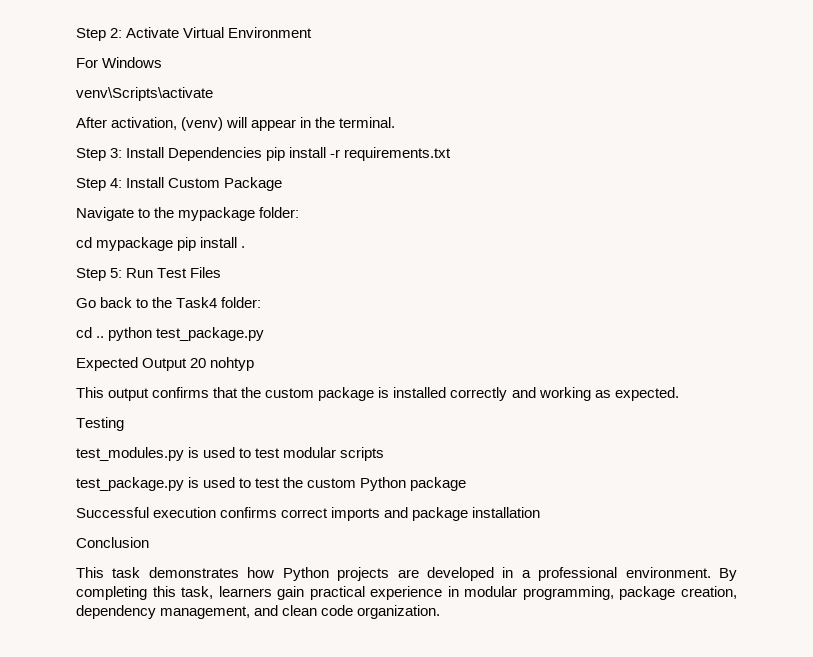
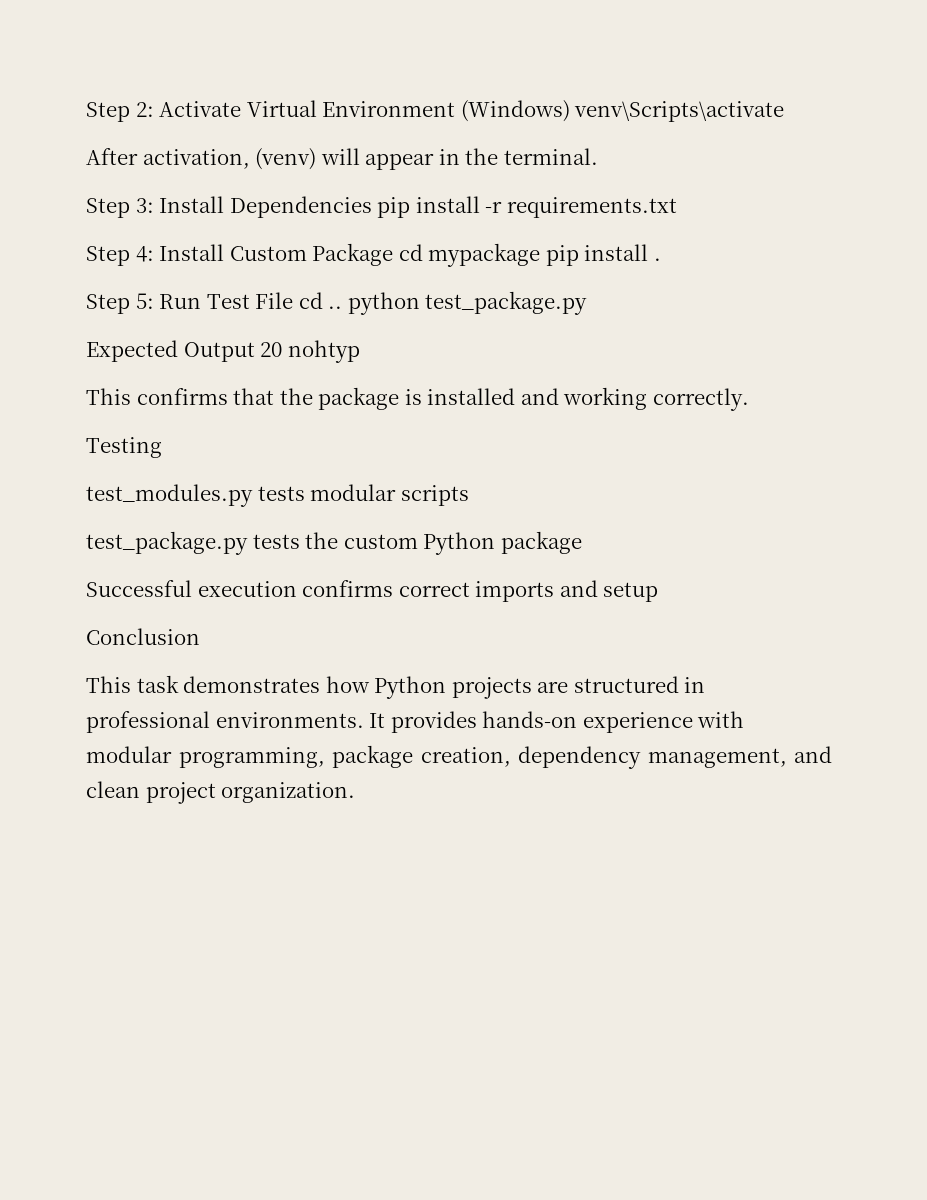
[76,57,163,68] // For Windows // -> [460,100,570,122] (Windows)
[76,207,300,221] // Navigate to the mypackage folder: // -> (394, 254) none
[190,267,222,278] [76,297,262,308] Files // Go back to the Task4 folder: // -> [255,292,294,309] File
[108,388,150,401] output -> (131, 396) none
[265,388,315,398] custom -> (313, 396) none
[450,387,508,401] correctly -> (516, 396) none
[594,387,679,401] as expected. -> [652,388,749,411] correctly.
[188,447,281,458] is used to test -> [257,486,305,501] tests
[188,477,281,488] is used to test -> [252,534,300,549] tests
[412,507,541,521] package installation -> [603,582,659,602] setup
[426,567,737,581] [76,586,459,600] developed in a professional environment. By completing this task, learners gain practical experience in -> [573,676,706,693] [86,711,745,733] structured in professional environments. It provides hands-on experience with
[321,605,354,616] code -> [145,782,216,804] project

